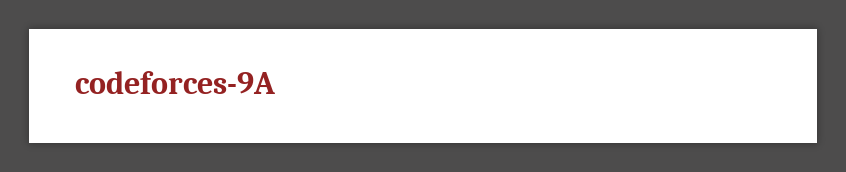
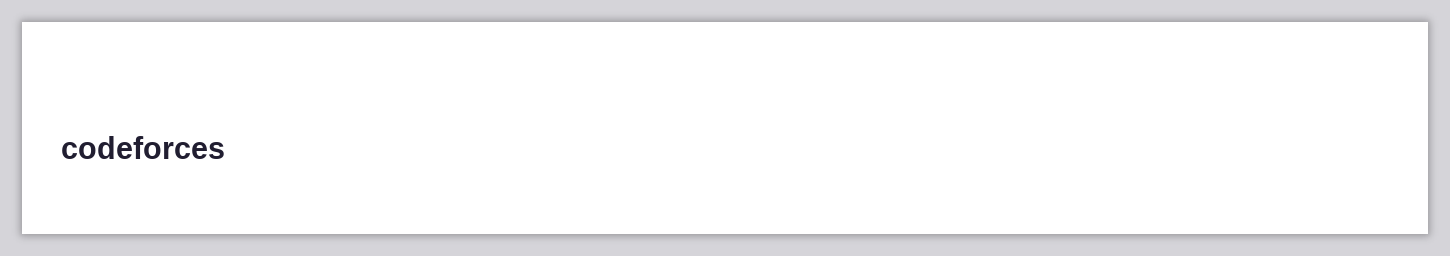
[75,71,275,94] codeforces-9A -> [61,136,225,159] codeforces

